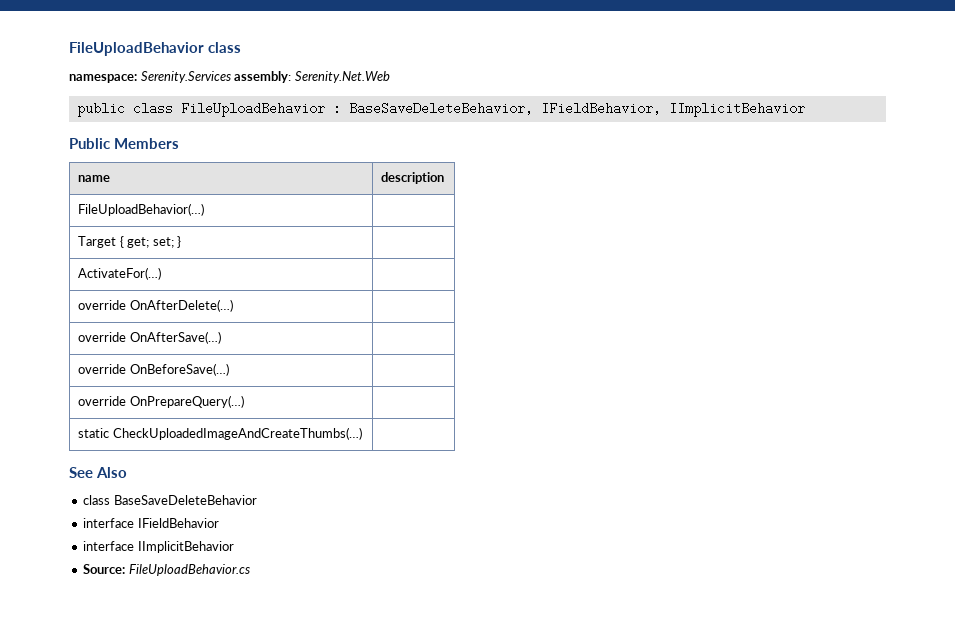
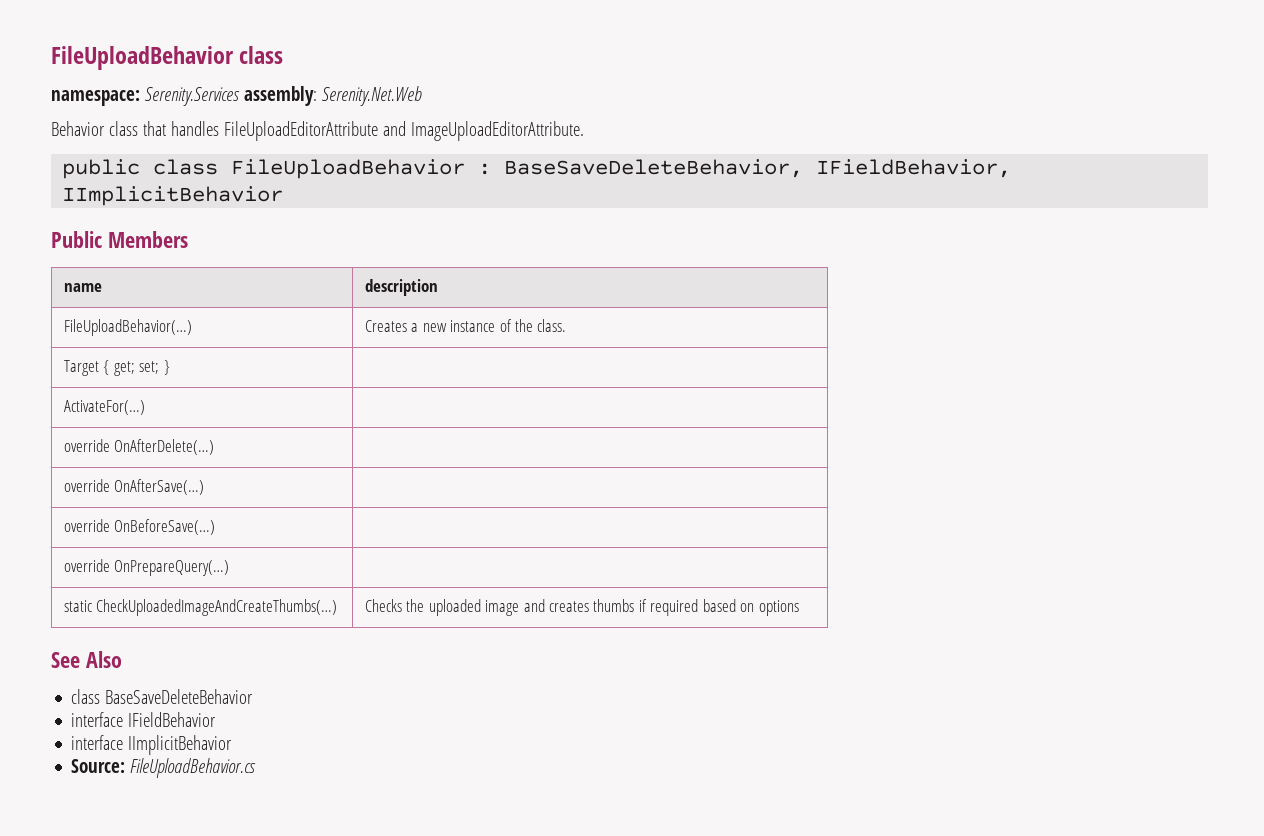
(390, 77) none -> [51,121,584,141] // Behavior class that handles FileUploadEditorAttribute and ImageUploadEditorAttribute.
(205, 209) none -> [364,319,567,332] Creates a new instance of the class.
(362, 433) none -> [364,599,799,616] Checks the uploaded image and creates thumbs if required based on options

